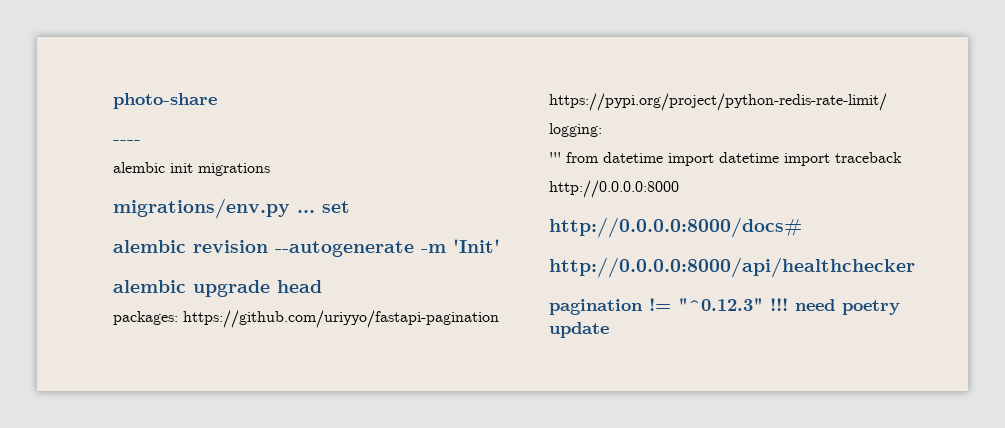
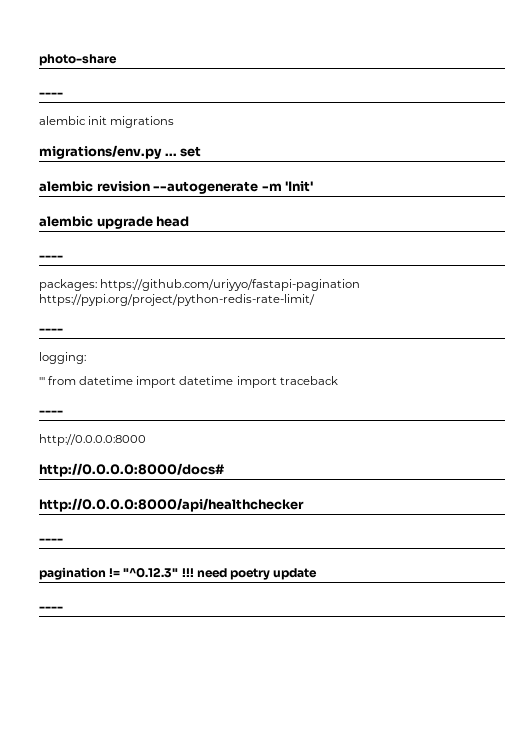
(322, 286) none -> [39,255,63,260] // ----
(887, 102) none -> [39,328,63,333] // ----
(902, 157) none -> [39,410,63,415] // ----
(915, 267) none -> [39,538,63,543] // ----
(609, 330) none -> [39,606,63,611] // ----

